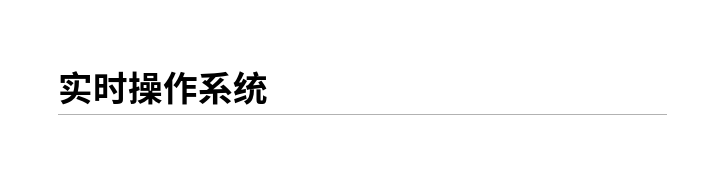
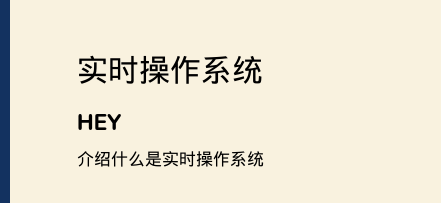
[58,71,268,105] 实时操作系统 -> [77,55,263,84] [77,114,122,130] [77,151,264,167] 实时操作系统 // HEY // 介绍什么是实时操作系统

